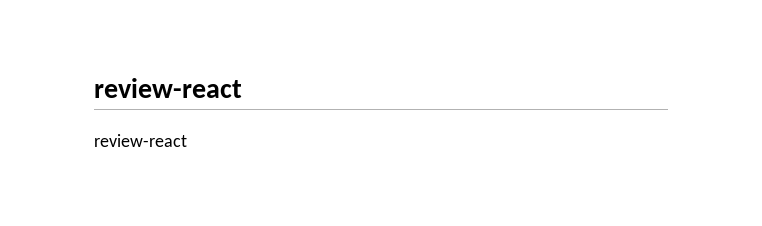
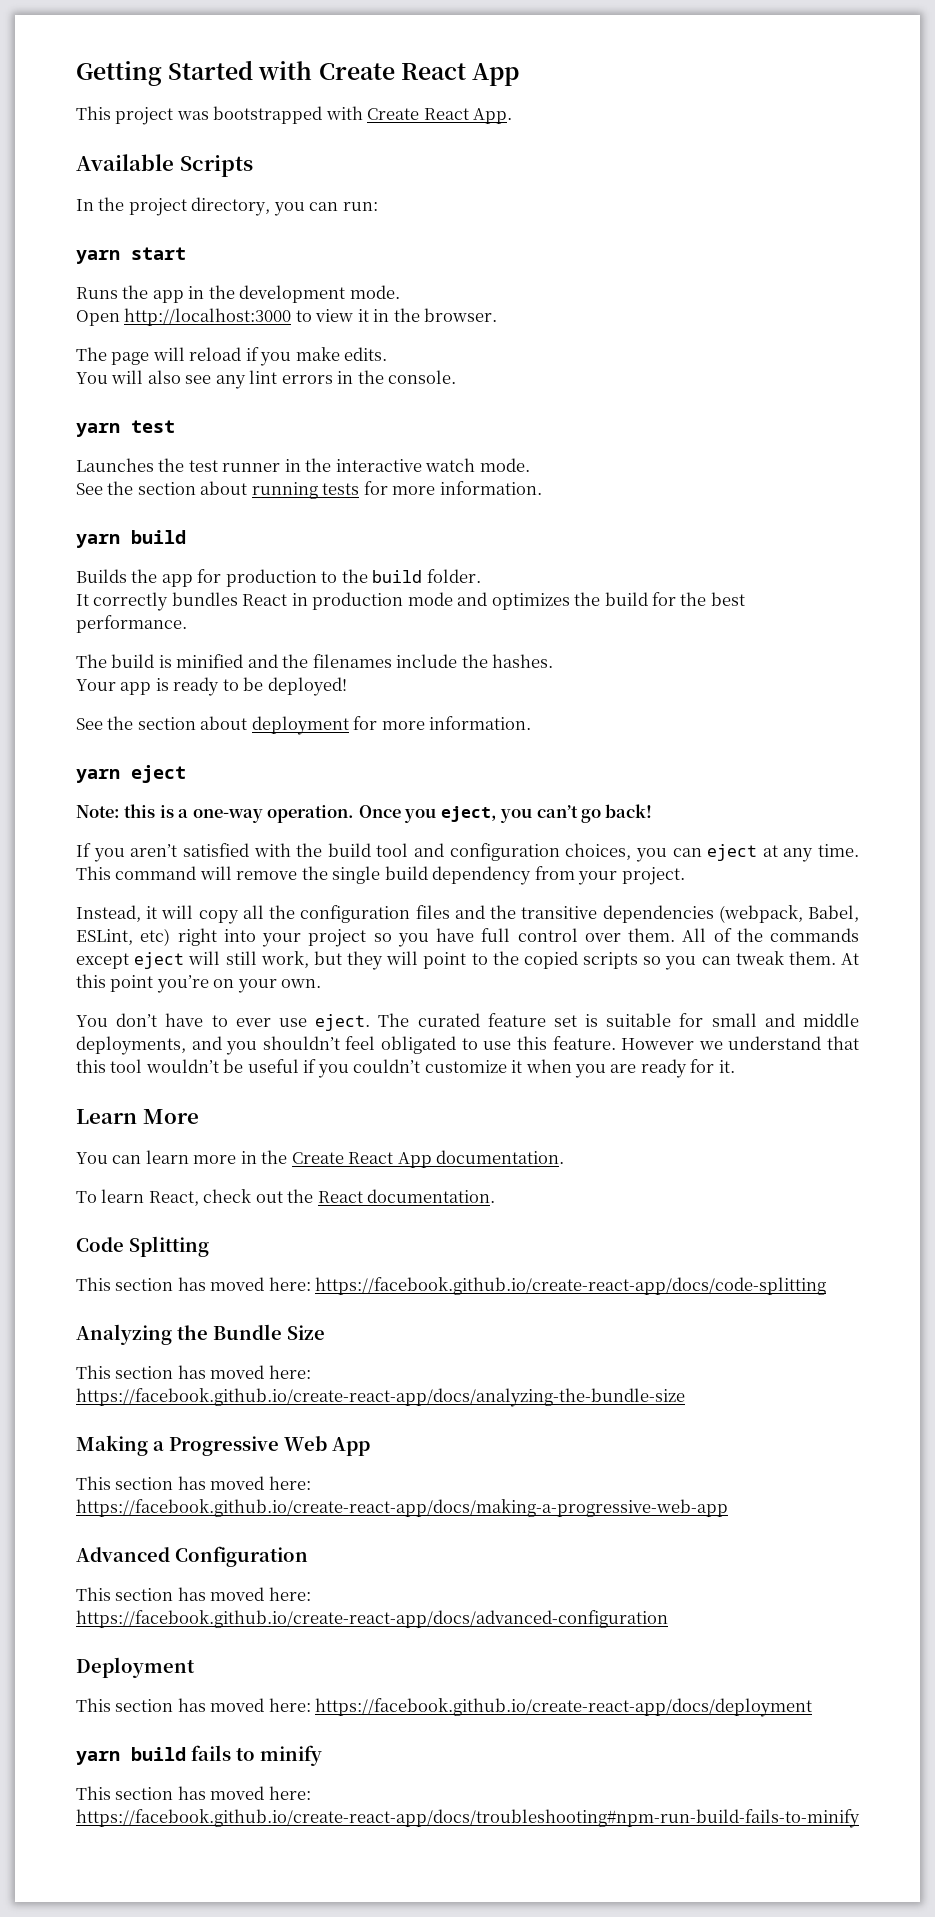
[94,78,242,98] [94,134,187,147] review-react // review-react -> [76,60,520,86] [76,106,513,125] [76,154,253,177] [76,197,378,216] [76,247,186,264] [76,285,400,303] [76,308,498,326] [76,347,388,366] [76,370,457,389] [76,420,175,437] [76,458,530,472] [76,481,542,499] [76,530,186,548] [76,569,481,587] [76,592,745,611] [76,615,187,633] [76,654,554,668] [76,677,347,696] [76,716,532,735] [76,765,186,783] [76,804,653,823] [76,843,859,862] [76,866,685,885] [76,905,860,924] [76,928,859,947] [76,951,859,970] [76,974,322,993] [76,1013,859,1031] [76,1036,860,1055] [76,1059,735,1078] [76,1109,199,1124] [76,1150,565,1168] [76,1189,496,1206] [76,1236,209,1257] [76,1277,827,1295] [76,1324,325,1345] [76,1365,311,1379] [76,1388,685,1407] [76,1435,370,1456] [76,1476,311,1490] [76,1499,728,1517] [76,1546,308,1567] [76,1587,311,1601] [76,1610,668,1628] [76,1657,195,1678] [76,1698,813,1717] [76,1745,322,1766] [76,1786,311,1800] [76,1809,860,1828] Getting Started with Create React App // This project was bootstrapped with Create React App. // Available Scripts // In the project directory, you can run: // yarn start // Runs the app in the development mode. // Open http://localhost:3000 to view it in the browser. // The page will reload if you make edits. // You will also see any lint errors in the console. // yarn test // Launches the test runner in the interactive watch mode. // See the section about running tests for more information. // yarn build // Builds the app for production to the build folder. // It correctly bundles React in production mode and optimizes the build for the best performance. // The build is minified and the filenames include the hashes. // Your app is ready to be deployed! // See the section about deployment for more information. // yarn eject // Note: this is a one-way operation. Once you eject, you can’t go back! // If you aren’t satisfied with the build tool and configuration choices, you can eject at any time. This command will remove the single build dependency from your project. // Instead, it will copy all the configuration files and the transitive dependencies (webpack, Babel, ESLint, etc) right into your project so you have full control over them. All of the commands except eject will still work, but they will point to the copied scripts so you can tweak them. At this point you’re on your own. // You don’t have to ever use eject. The curated feature set is suitable for small and middle deployments, and you shouldn’t feel obligated to use this feature. However we understand that this tool wouldn’t be useful if you couldn’t customize it when you are ready for it. // Learn More // You can learn more in the Create React App documentation. // To learn React, check out the React documentation. // Code Splitting // This section has moved here: https://facebook.github.io/create-react-app/docs/code-splitting // Analyzing the Bundle Size // This section has moved here: https://facebook.github.io/create-react-app/docs/analyzing-the-bundle-size // Making a Progressive Web App // This section has moved here: https://facebook.github.io/create-react-app/docs/making-a-progressive-web-app // Advanced Configuration // This section has moved here: https://facebook.github.io/create-react-app/docs/advanced-configuration // Deployment // This section has moved here: https://facebook.github.io/create-react-app/docs/deployment // yarn build fails to minify // This section has moved here: https://facebook.github.io/create-react-app/docs/troubleshooting#npm-run-build-fails-to-minify

